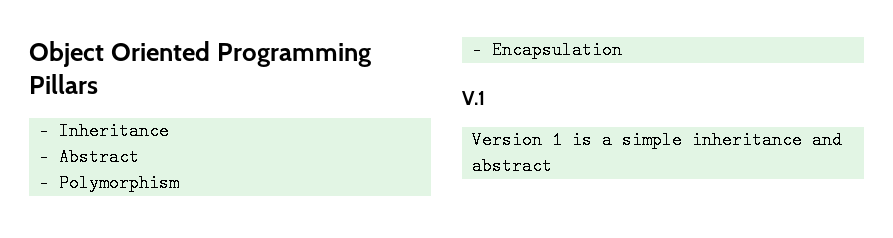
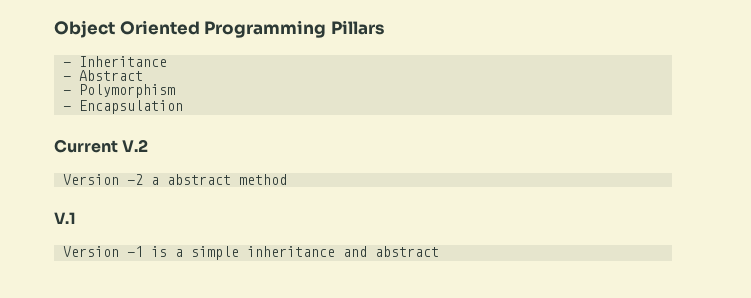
(622, 50) none -> [54,139,149,153] [63,174,287,185] // Current V.2 // Version -2 a abstract method
[551,131,562,149] 1 -> [127,246,143,257] -1

